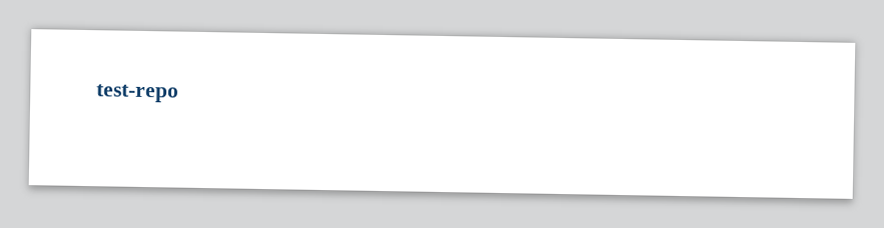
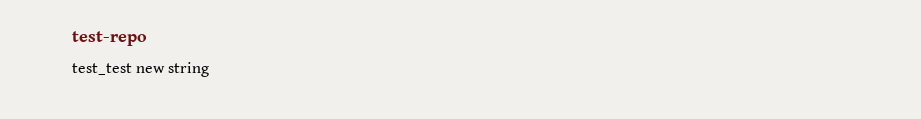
(179, 93) none -> [72,62,210,77] // test_test new string

